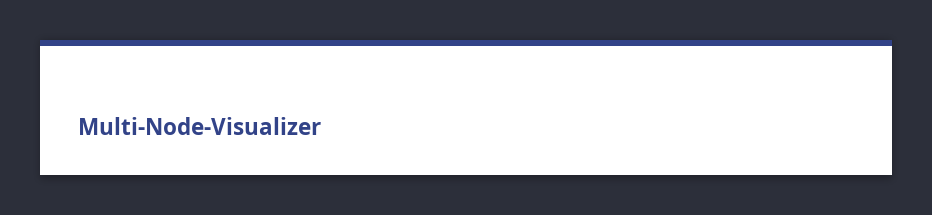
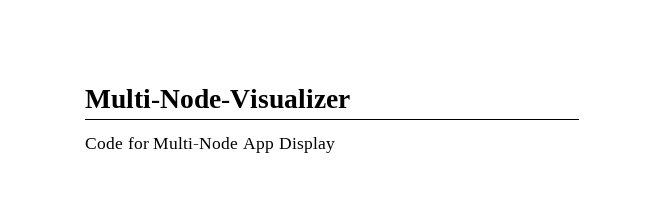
(321, 126) none -> [85,137,335,153] // Code for Multi-Node App Display

